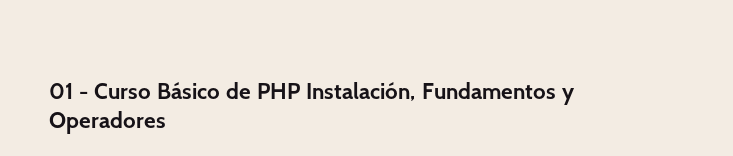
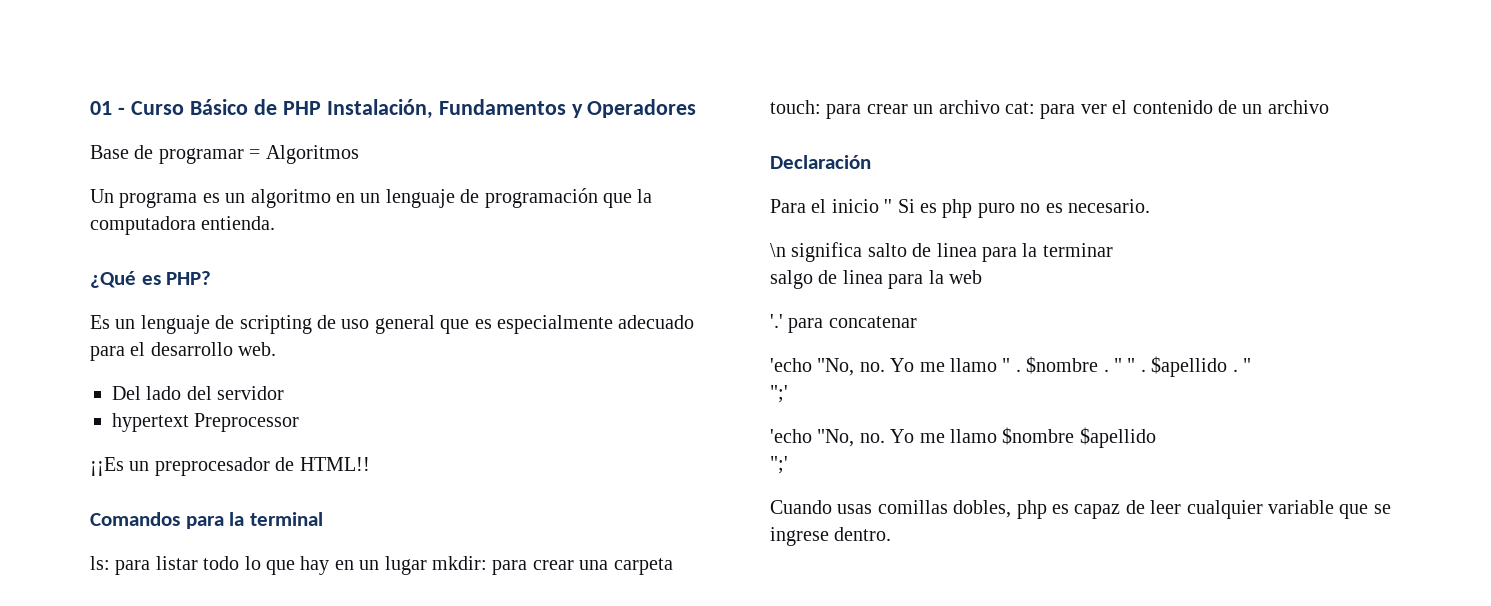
(166, 122) none -> [90,145,359,164] [90,188,653,208] [90,216,276,235] [90,271,212,288] [90,315,695,334] [90,342,277,361] [112,386,285,400] [112,413,300,432] [90,457,370,476] [90,512,324,529] [90,556,673,575] [770,100,1329,119] [770,155,871,169] [770,199,1150,218] [770,242,1113,262] [770,270,982,289] [770,314,917,333] [770,356,1251,377] [770,385,788,403] [770,427,1156,448] [770,456,788,474] [770,500,1391,519] [770,527,892,546] // Base de programar = Algoritmos // Un programa es un algoritmo en un lenguaje de programación que la computadora entienda. // ¿Qué es PHP? // Es un lenguaje de scripting de uso general que es especialmente adecuado para el desarrollo web. // Del lado del servidor // hypertext Preprocessor // ¡¡Es un preprocesador de HTML!! // Comandos para la terminal // ls: para listar todo lo que hay en un lugar mkdir: para crear una carpeta touch: para crear un archivo cat: para ver el contenido de un archivo // Declaración // Para el inicio '' Si es php puro no es necesario. // \n significa salto de linea para la terminar // salgo de linea para la web // '.' para concatenar // 'echo "No, no. Yo me llamo " . $nombre . " " . $apellido . " // ";' // 'echo "No, no. Yo me llamo $nombre $apellido // ";' // Cuando usas comillas dobles, php es capaz de leer cualquier variable que se ingrese dentro.

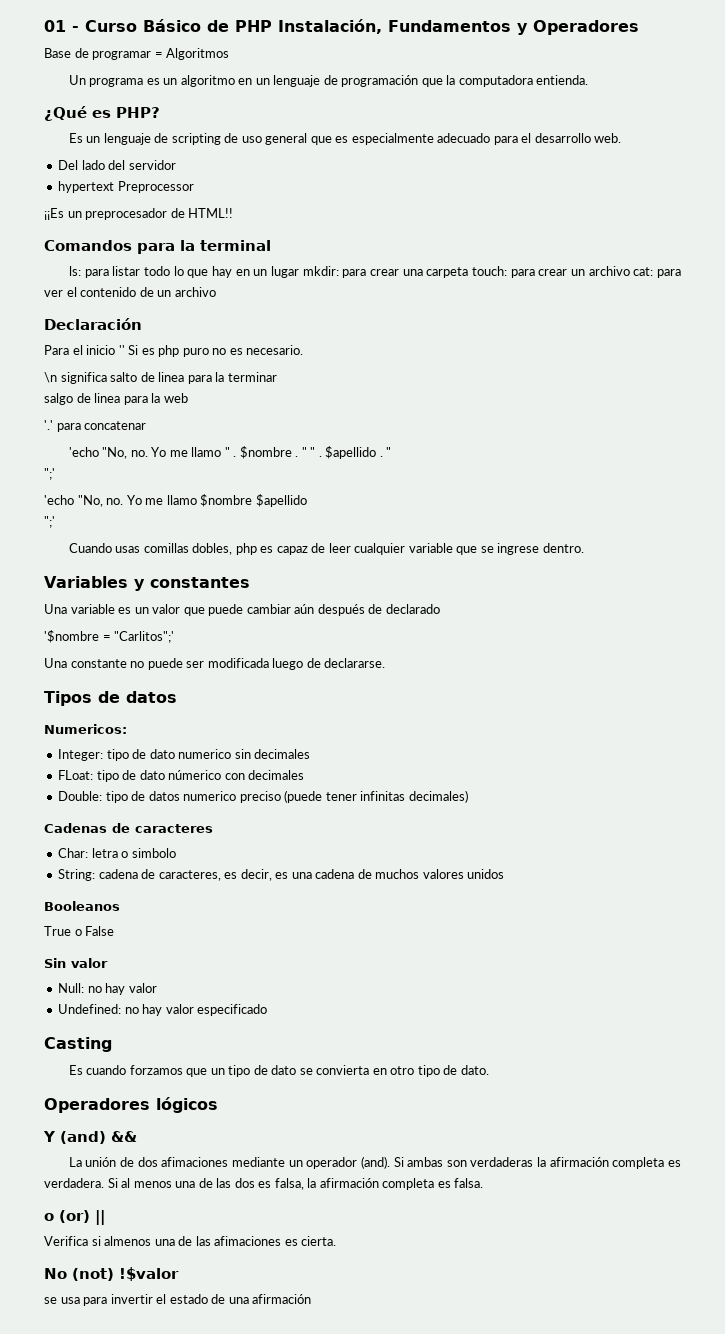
(892, 534) none -> [44,576,250,591] [44,604,440,616] [44,630,175,643] [44,658,386,670] [44,691,177,706] [44,724,127,734] [58,749,311,761] [58,770,305,782] [58,790,468,803] [44,823,213,833] [58,848,176,858] [58,869,505,881] [44,901,120,911] [44,926,115,936] [44,958,108,968] [58,983,157,995] [58,1004,268,1016] [44,1037,112,1052] [68,1065,489,1077] [44,1097,218,1113] [43,1131,137,1144] [68,1156,681,1169] [44,1178,484,1190] [44,1210,105,1225] [44,1236,337,1246] [44,1267,179,1281] [44,1294,312,1306] // Variables y constantes // Una variable es un valor que puede cambiar aún después de declarado // '$nombre = "Carlitos";' // Una constante no puede ser modificada luego de declararse. // Tipos de datos // Numericos: // Integer: tipo de dato numerico sin decimales // FLoat: tipo de dato númerico con decimales // Double: tipo de datos numerico preciso (puede tener infinitas decimales) // Cadenas de caracteres // Char: letra o simbolo // String: cadena de caracteres, es decir, es una cadena de muchos valores unidos // Booleanos // True o False // Sin valor // Null: no hay valor // Undefined: no hay valor especificado // Casting // Es cuando forzamos que un tipo de dato se convierta en otro tipo de dato. // Operadores lógicos // Y (and) && // La unión de dos afimaciones mediante un operador (and). Si ambas son verdaderas la afirmación completa es verdadera. Si al menos una de las dos es falsa, la afirmación completa es falsa. // o (or) || // Verifica si almenos una de las afimaciones es cierta. // No (not) !$valor // se usa para invertir el estado de una afirmación

